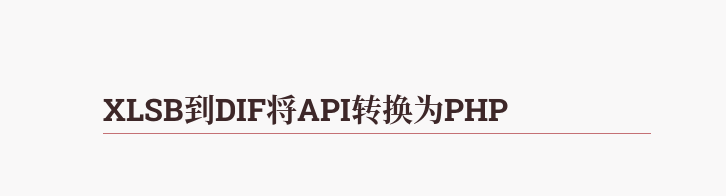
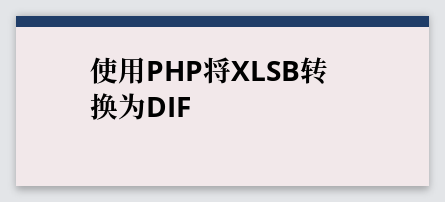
[103,94,508,126] XLSB到DIF将API转换为PHP -> [90,57,328,85] [90,93,191,120] 使用PHP将XLSB转换为DIF

